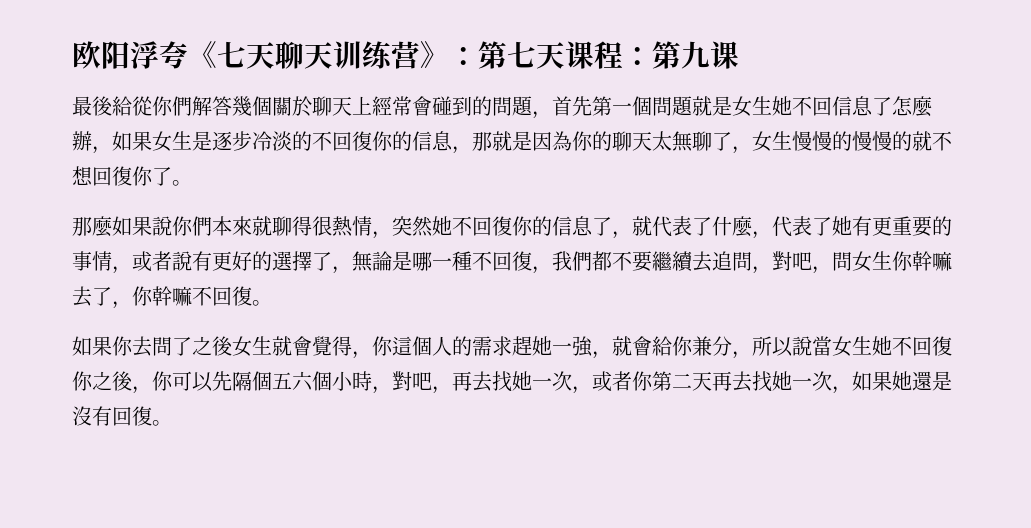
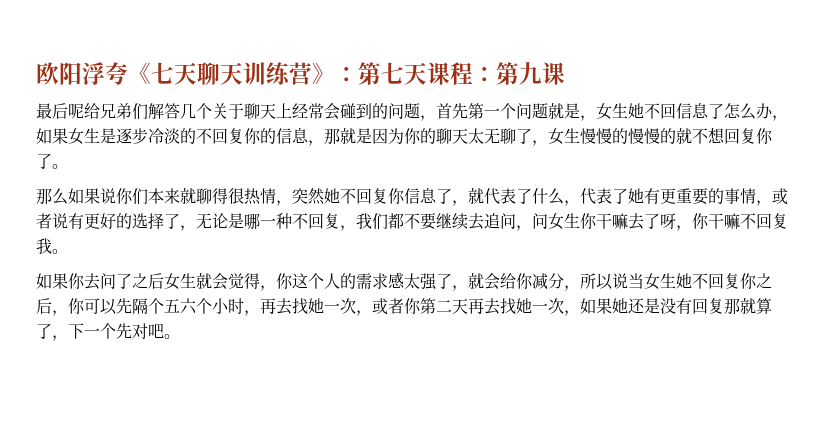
[92,96,732,119] 後給從你們解答幾個關於聊天上經常會碰到的問題，首先第一個問題就是 -> [52,103,596,121] 后呢给兄弟们解答几个关于聊天上经常会碰到的问题，首先第一个问题就是，
[912,96,932,117] [72,131,92,151] 麼辦 -> [740,103,773,120] 么办
[352,131,372,151] 復 -> [228,128,244,144] 复
[552,131,572,151] 為 -> [388,128,404,144] 为
[672,131,693,152] 無 -> [484,128,500,144] 无
[112,166,132,186] 復 -> [740,128,756,144] 复
[92,216,252,237] 麼如果說你們本來 -> [52,188,180,205] 么如果说你们本来
[332,216,353,237] 熱 -> [244,188,261,205] 热
[492,216,552,236] 復你的 -> [372,188,405,204] 复你
[732,216,752,237] 麼 -> [548,188,564,205] 么
[172,251,192,271] 說 -> [52,213,68,229] 说
[272,251,952,274] [72,286,272,309] [72,336,712,359] 選擇了，無論是哪一種不回復，我們都不要繼續去追問，對吧，問女生你幹嘛去了，你幹嘛不回復。 // 如果你去問了之後女生就會覺得，你這個人的需求趕她一強，就會給你兼 -> [132,213,788,231] [36,238,68,254] [36,272,548,291] 选择了，无论是哪一种不回复，我们都不要继续去追问，问女生你干嘛去了呀，你干嘛不回复我。 // 如果你去问了之后女生就会觉得，你这个人的需求感太强了，就会给你减
[792,336,952,357] [72,371,133,391] 說當女生她不回復你之後 -> [612,273,772,290] [36,298,52,314] 说当女生她不回复你之后
[252,371,432,394] 個五六個小時，對吧 -> [148,298,244,314] 个五六个小时
[912,371,952,391] [72,406,152,426] 還是沒有回復 -> [628,298,772,315] [36,323,164,341] 还是没有回复那就算了，下一个先对吧

